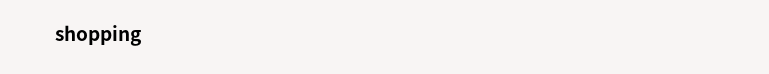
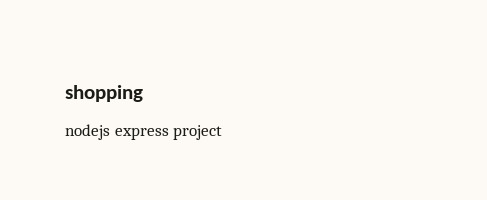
(142, 35) none -> [65,124,223,140] // nodejs express project

